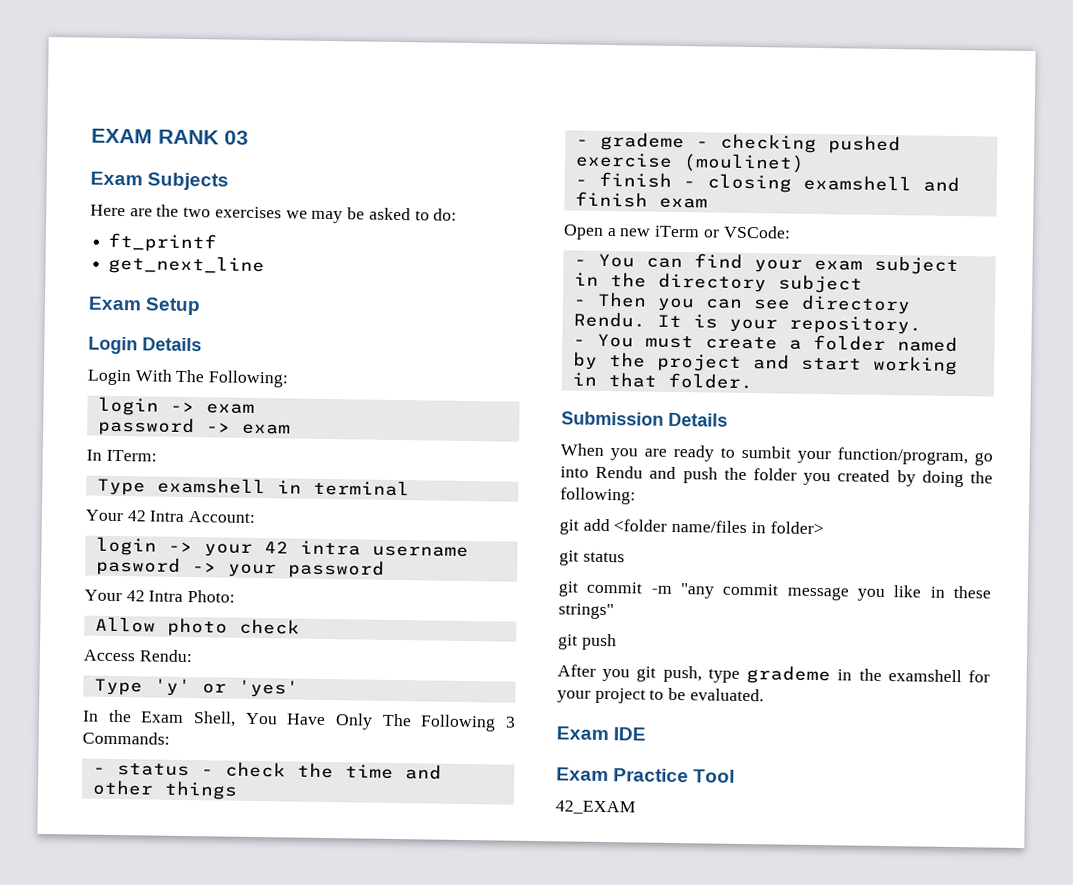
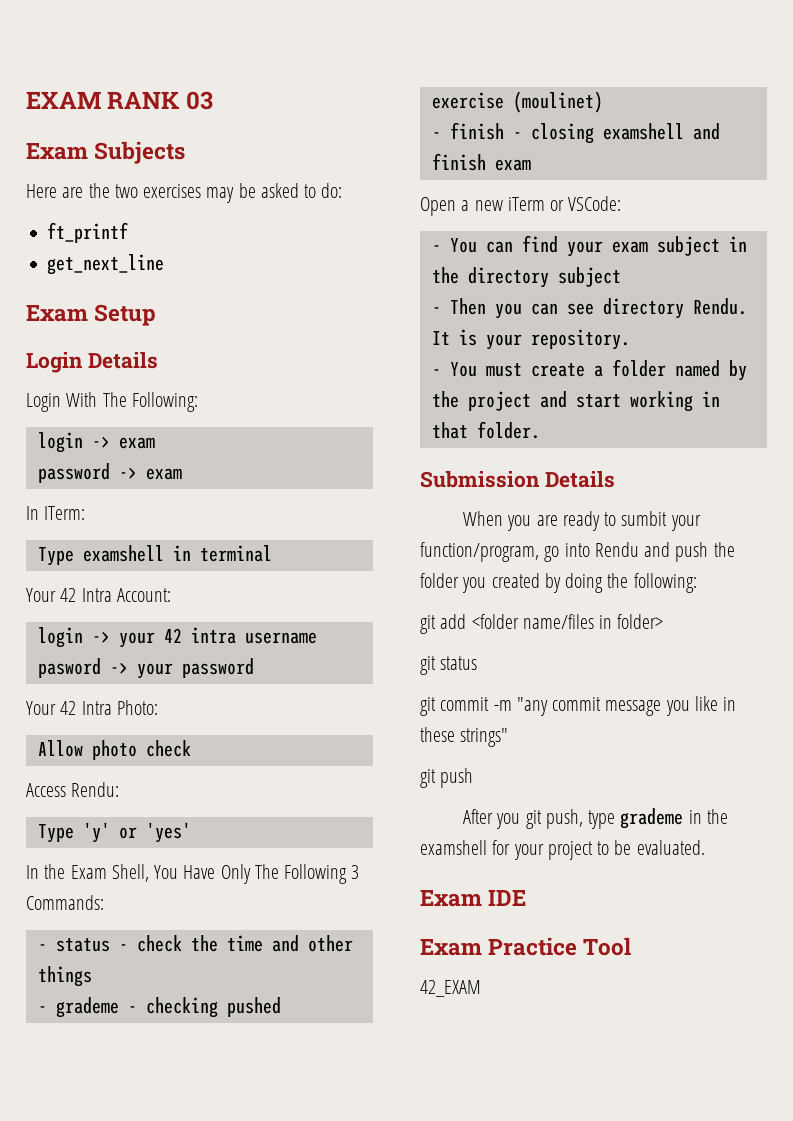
[285,210,308,219] we -> (202, 191) none

